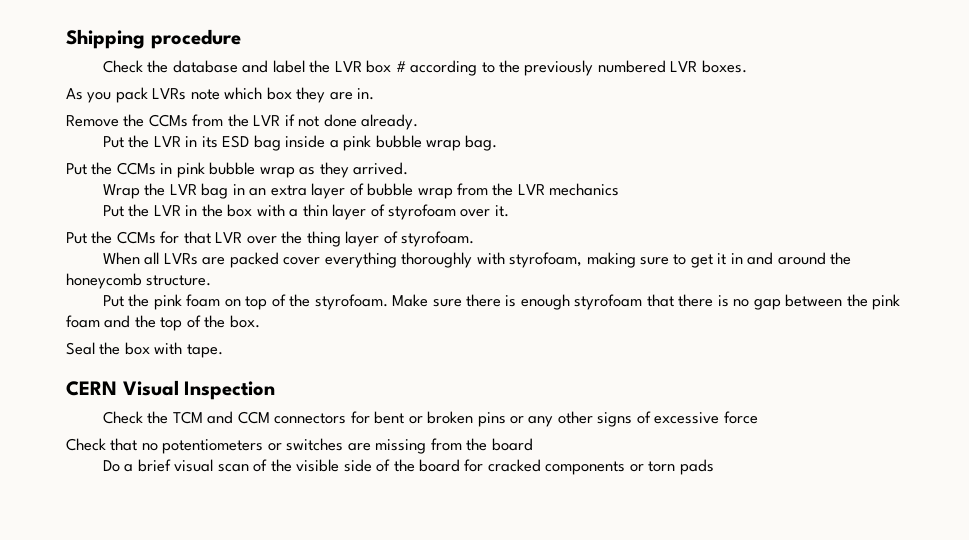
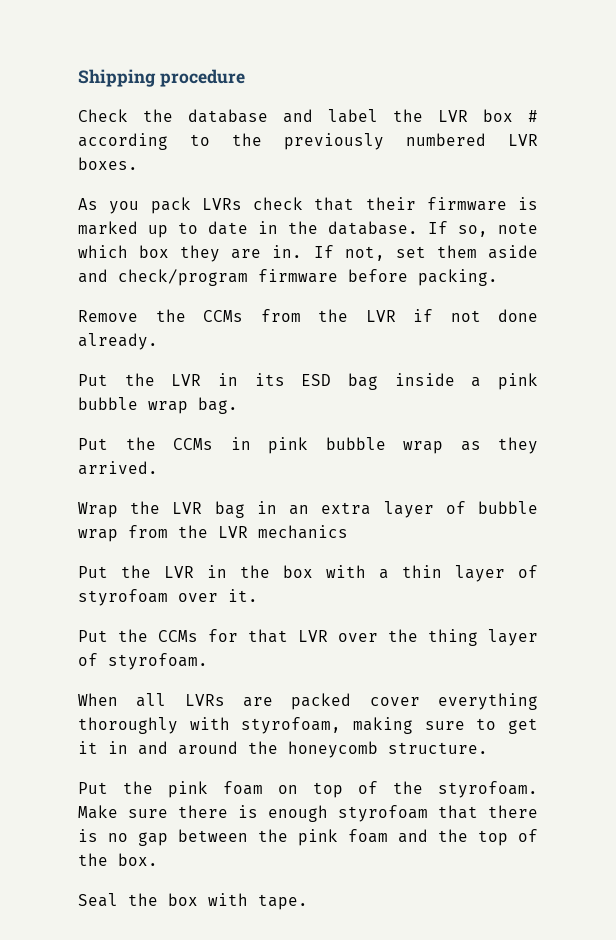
(187, 94) none -> [253,197,538,211] [78,221,488,238] check that their firmware is marked up to date in the database. If so,
(375, 94) none -> [313,245,538,261] [78,269,498,286] If not, set them aside and check/program firmware before packing.
[66,380,276,400] [103,411,758,427] [66,438,533,454] [103,459,714,475] // CERN Visual Inspection // Check the TCM and CCM connectors for bent or broken pins or any other signs of excessive force // Check that no potentiometers or switches are missing from the board // Do a brief visual scan of the visible side of the board for cracked components or torn pads -> (308, 902) none

